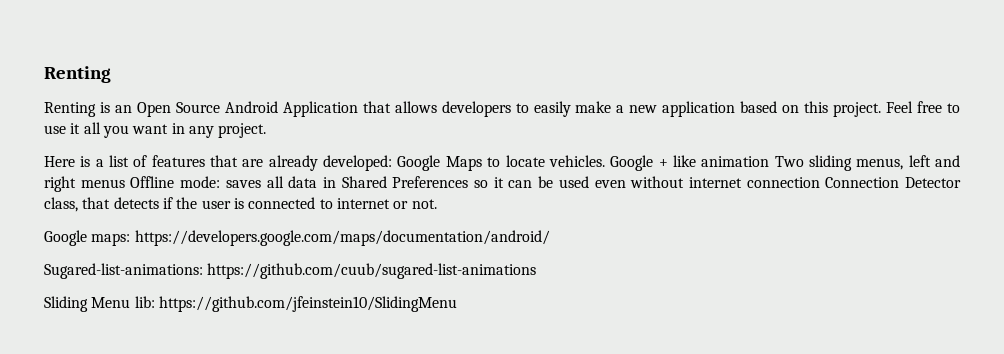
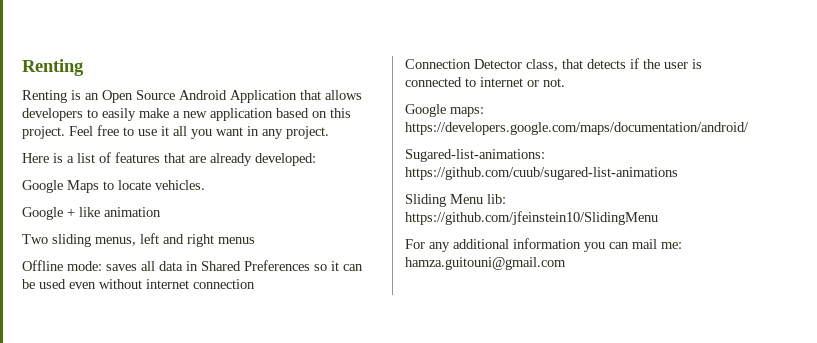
(393, 163) none -> (316, 159) //
(605, 161) none -> (205, 185) //
(770, 161) none -> (161, 212) //
(125, 183) none -> (255, 240) //
(820, 182) none -> (255, 284) //
(457, 304) none -> [405,238,682,252] [405,257,566,270] // For any additional information you can mail me: hamza.guitouni@gmail.com

